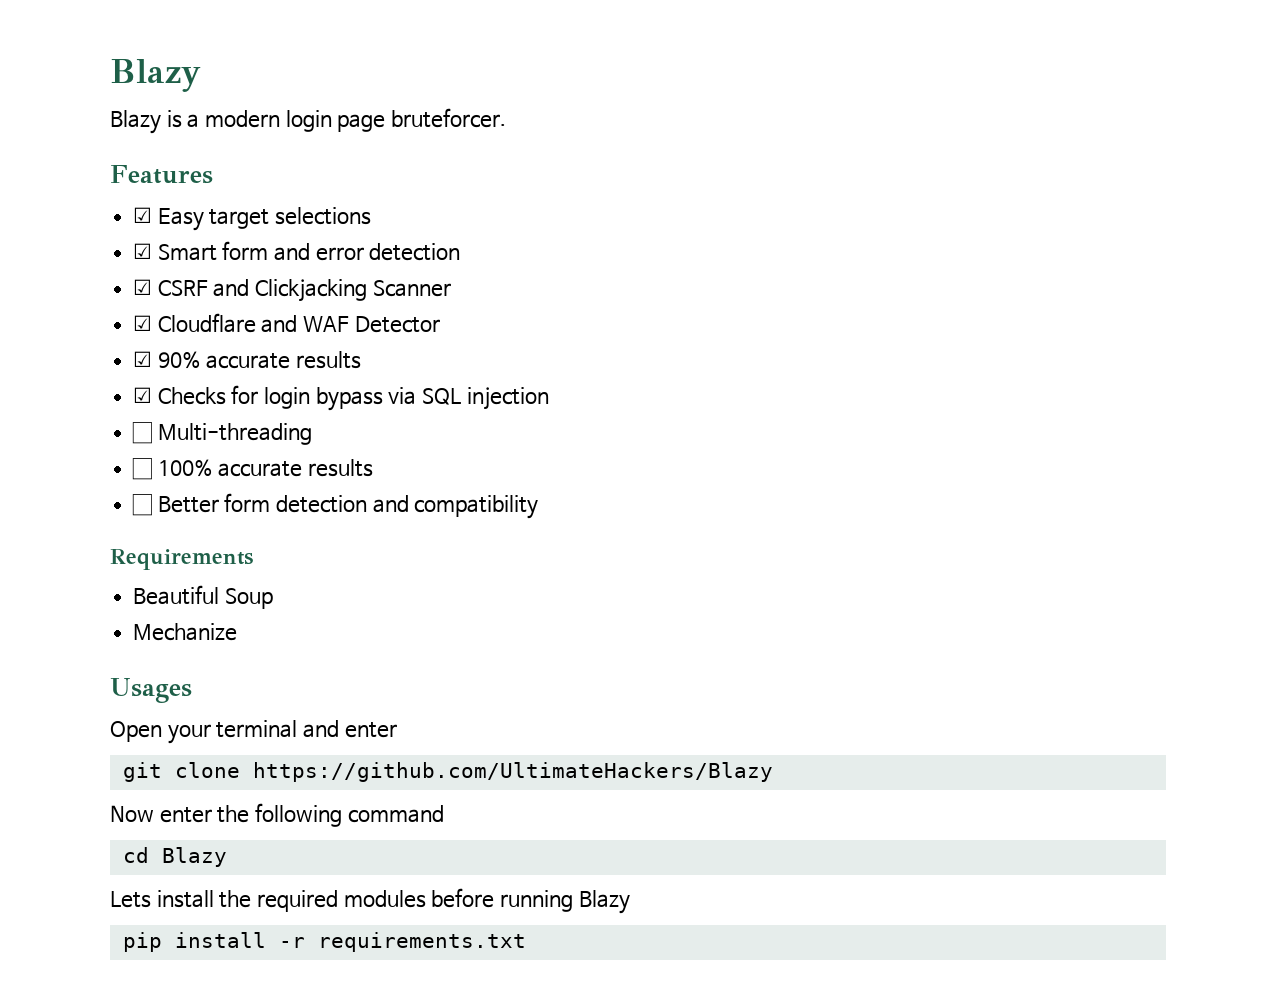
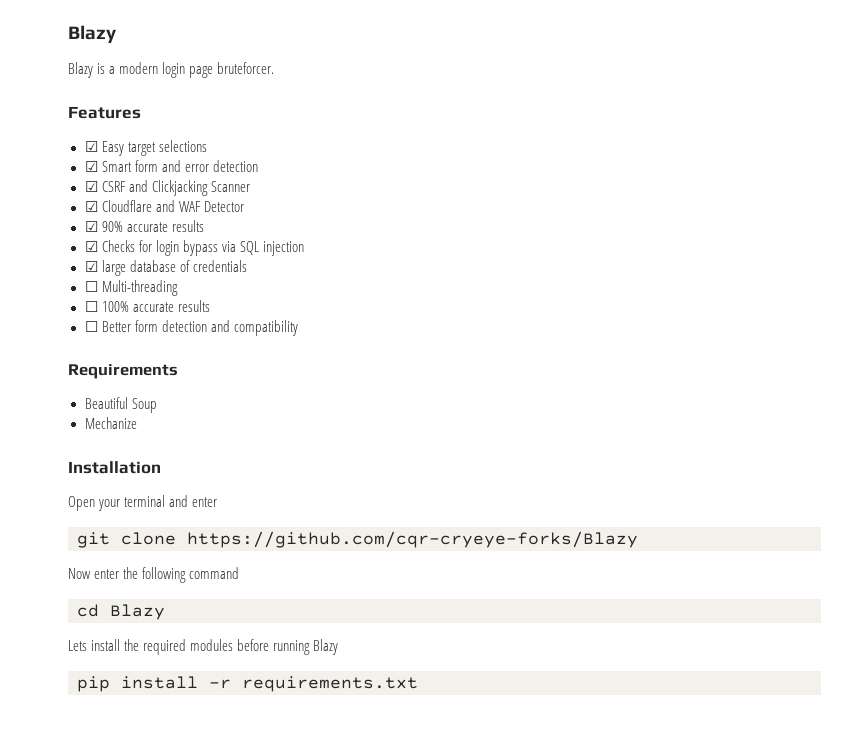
(549, 398) none -> [84,260,247,276] // ☑ large database of credentials
[110,678,192,703] Usages -> [68,461,161,474] Installation
[252,762,773,782] https://github.com/UltimateHackers/Blazy -> [187,531,638,548] https://github.com/cqr-cryeye-forks/Blazy

